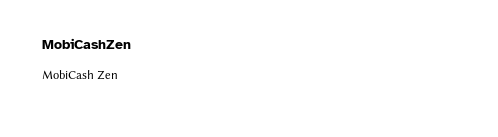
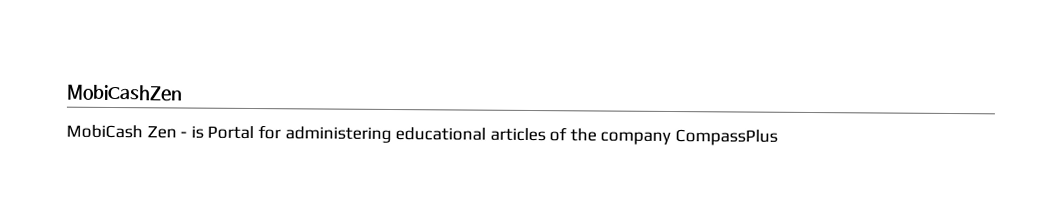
(119, 75) none -> [180,125,779,146] - is Portal for administering educational articles of the company CompassPlus

